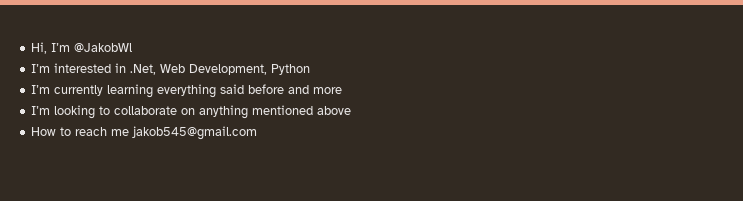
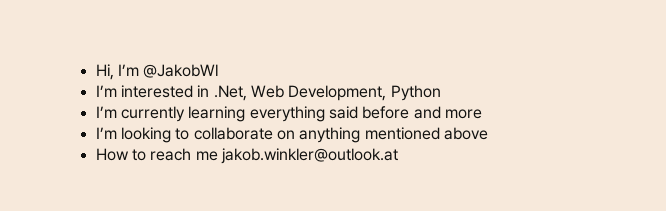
[132,126,258,140] jakob545@gmail.com -> [220,148,398,164] jakob.winkler@outlook.at

